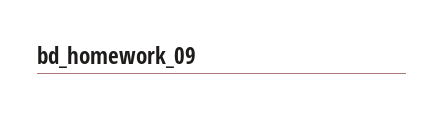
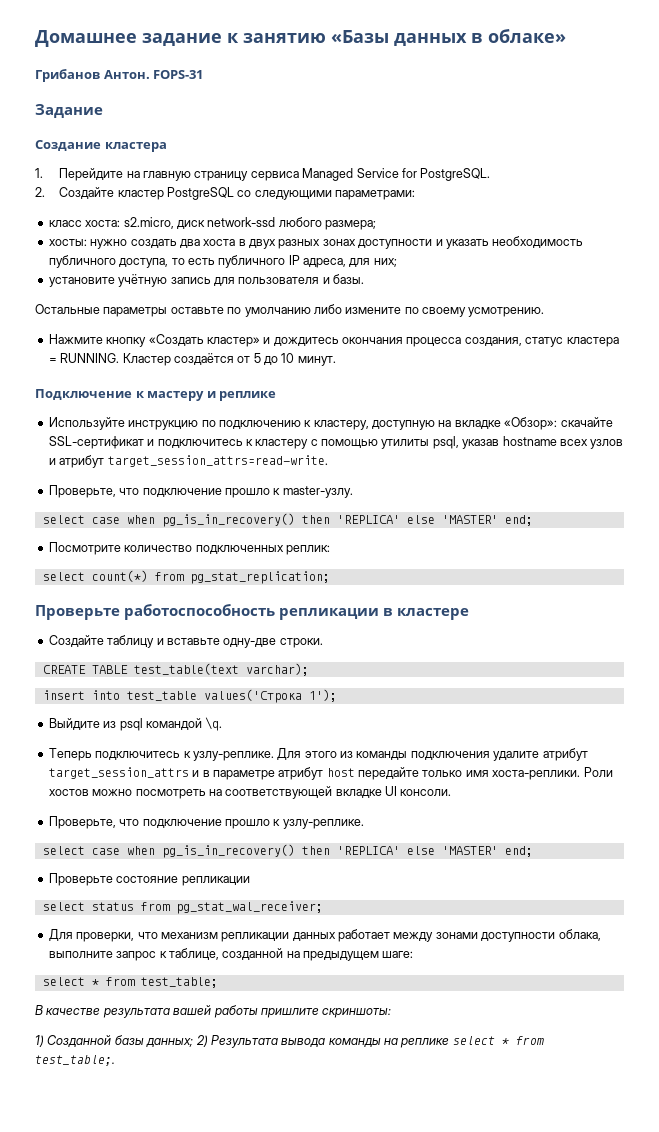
[37,46,196,68] bd_homework_09 -> [35,29,566,47] [35,69,204,82] [35,104,103,118] [35,140,167,152] [35,168,491,181] [35,187,416,200] [48,217,376,230] [48,236,584,249] [48,255,397,268] [48,274,364,287] [35,304,545,317] [48,334,619,347] [48,353,336,366] [35,389,277,401] [48,417,613,430] [48,436,624,449] [48,455,328,468] [48,485,353,498] [42,513,533,527] [48,542,330,555] [42,570,330,584] [35,604,469,620] [48,635,323,648] [42,663,309,676] [42,689,337,703] [48,717,223,731] [48,748,588,761] [48,767,613,780] [48,786,452,799] [48,816,364,829] [42,844,533,858] [48,873,250,886] [42,901,323,914] [48,929,601,942] [48,948,414,961] [42,977,218,988] [35,1005,392,1018] [35,1035,544,1048] [35,1055,115,1066] Домашнее задание к занятию «Базы данных в облаке» // Грибанов Антон. FOPS-31 // Задание // Создание кластера // 1. Перейдите на главную страницу сервиса Managed Service for PostgreSQL. // 2. Создайте кластер PostgreSQL со следующими параметрами: // класс хоста: s2.micro, диск network-ssd любого размера; // хосты: нужно создать два хоста в двух разных зонах доступности и указать необходимость публичного доступа, то есть публичного IP адреса, для них; // установите учётную запись для пользователя и базы. // Остальные параметры оставьте по умолчанию либо измените по своему усмотрению. // Нажмите кнопку «Создать кластер» и дождитесь окончания процесса создания, статус кластера = RUNNING. Кластер создаётся от 5 до 10 минут. // Подключение к мастеру и реплике // Используйте инструкцию по подключению к кластеру, доступную на вкладке «Обзор»: cкачайте SSL-сертификат и подключитесь к кластеру с помощью утилиты psql, указав hostname всех узлов и атрибут target_session_attrs=read-write. // Проверьте, что подключение прошло к master-узлу. // select case when pg_is_in_recovery() then 'REPLICA' else 'MASTER' end; // Посмотрите количество подключенных реплик: // select count(*) from pg_stat_replication; // Проверьте работоспособность репликации в кластере // Создайте таблицу и вставьте одну-две строки. // CREATE TABLE test_table(text varchar); // insert into test_table values('Строка 1'); // Выйдите из psql командой \q. // Теперь подключитесь к узлу-реплике. Для этого из команды подключения удалите атрибут target_session_attrs и в параметре атрибут host передайте только имя хоста-реплики. Роли хостов можно посмотреть на соответствующей вкладке UI консоли. // Проверьте, что подключение прошло к узлу-реплике. // select case when pg_is_in_recovery() then 'REPLICA' else 'MASTER' end; // Проверьте состояние репликации // select status from pg_stat_wal_receiver; // Для проверки, что механизм репликации данных работает между зонами доступности облака, выполните запрос к таблице, созданной на предыдущем шаге: // select * from test_table; // В качестве результата вашей работы пришлите скриншоты: // 1) Созданной базы данных; 2) Результата вывода команды на реплике select * from test_table;.

